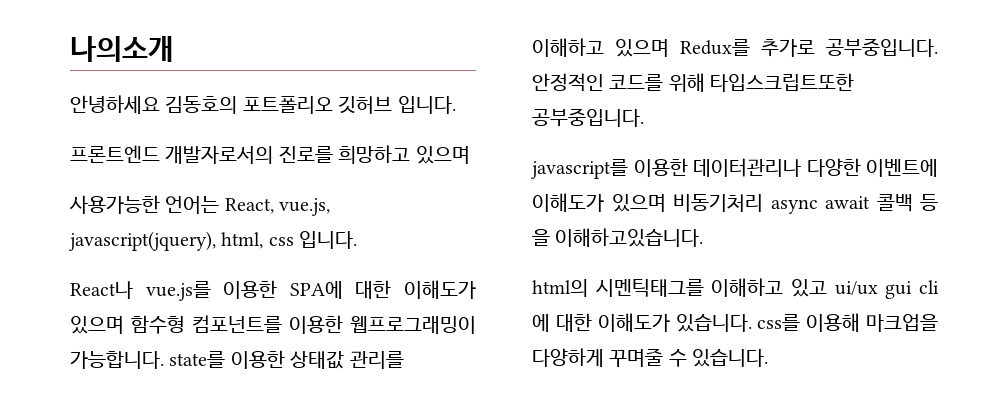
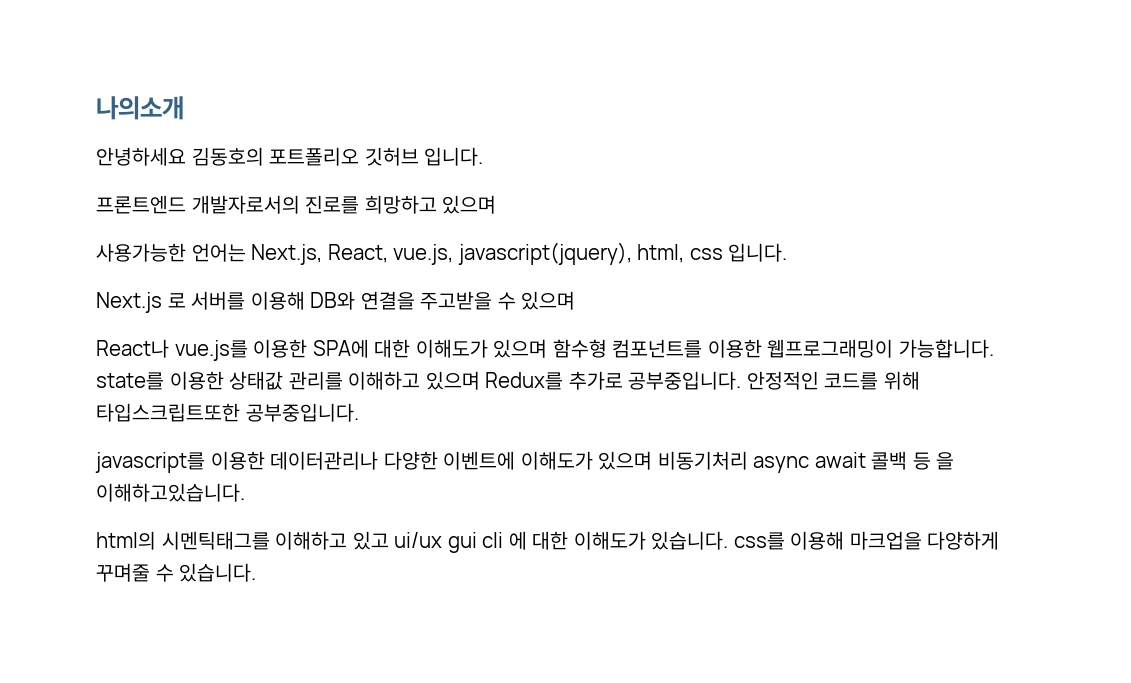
(220, 205) none -> [251,244,323,265] Next.js,
(358, 240) none -> [96,291,576,313] // Next.js 로 서버를 이용해 DB와 연결을 주고받을 수 있으며

